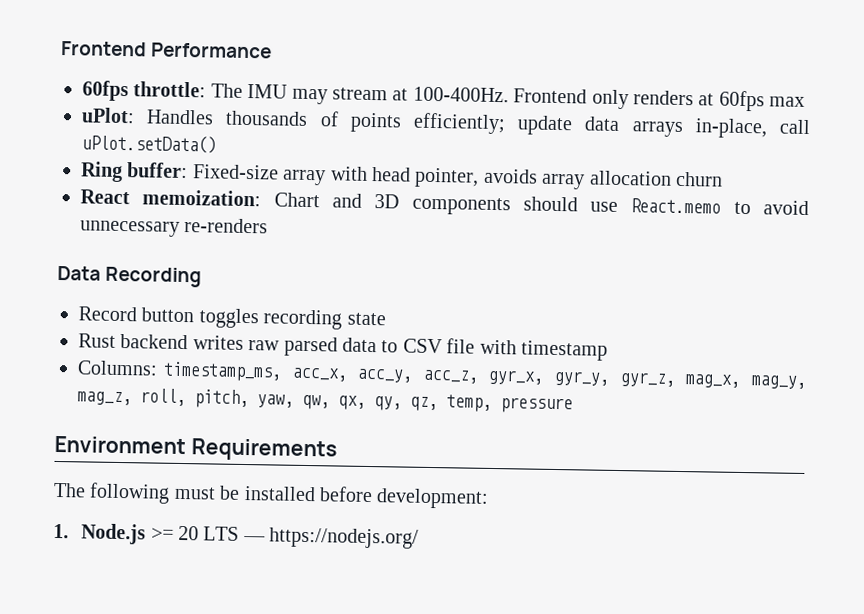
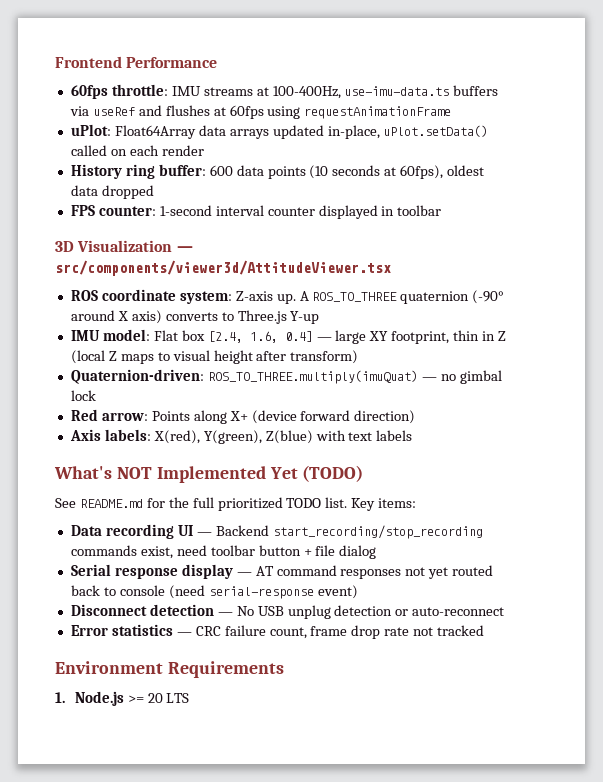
[210,83,806,112] [81,107,812,139] [81,134,217,154] [80,161,723,190] [80,189,809,216] [80,218,269,237] [57,265,203,288] [78,306,386,330] [78,333,608,361] [77,360,806,390] [77,388,573,414] [54,435,337,462] [53,482,490,509] The IMU may stream at 100-400Hz. Frontend only renders at 60fps max // uPlot: Handles thousands of points efficiently; update data arrays in-place, call uPlot.setData() // Ring buffer: Fixed-size array with head pointer, avoids array allocation churn // React memoization: Chart and 3D components should use React.memo to avoid unnecessary re-renders // Data Recording // Record button toggles recording state // Rust backend writes raw parsed data to CSV file with timestamp // Columns: timestamp_ms, acc_x, acc_y, acc_z, gyr_x, gyr_y, gyr_z, mag_x, mag_y, mag_z, roll, pitch, yaw, qw, qx, qy, qz, temp, pressure // Environment Requirements // The following must be installed before development: -> [171,85,499,99] [69,105,452,119] [70,124,489,139] [70,145,204,156] [70,164,485,179] [70,185,154,199] [70,205,442,219] [55,240,193,252] [55,260,391,276] [70,289,505,304] [70,310,320,324] [70,329,507,344] [70,350,359,364] [70,369,502,384] [70,390,96,401] [70,409,416,424] [69,429,413,444] [54,465,364,483] [55,497,417,511] [70,524,483,539] [70,545,377,559] [70,564,494,579] [70,585,358,599] [70,604,505,619] [70,624,485,639] [55,661,284,678] IMU streams at 100-400Hz, use-imu-data.ts buffers via useRef and flushes at 60fps using requestAnimationFrame // uPlot: Float64Array data arrays updated in-place, uPlot.setData() called on each render // History ring buffer: 600 data points (10 seconds at 60fps), oldest data dropped // FPS counter: 1-second interval counter displayed in toolbar // 3D Visualization — src/components/viewer3d/AttitudeViewer.tsx // ROS coordinate system: Z-axis up. A ROS_TO_THREE quaternion (-90° around X axis) converts to Three.js Y-up // IMU model: Flat box [2.4, 1.6, 0.4] — large XY footprint, thin in Z (local Z maps to visual height after transform) // Quaternion-driven: ROS_TO_THREE.multiply(imuQuat) — no gimbal lock // Red arrow: Points along X+ (device forward direction) // Axis labels: X(red), Y(green), Z(blue) with text labels // What's NOT Implemented Yet (TODO) // See README.md for the full prioritized TODO list. Key items: // Data recording UI — Backend start_recording/stop_recording commands exist, need toolbar button + file dialog // Serial response display — AT command responses not yet routed back to console (need serial-response event) // Disconnect detection — No USB unplug detection or auto-reconnect // Error statistics — CRC failure count, frame drop rate not tracked // Environment Requirements
[242,527,420,549] — https://nodejs.org/ -> (190, 698) none

